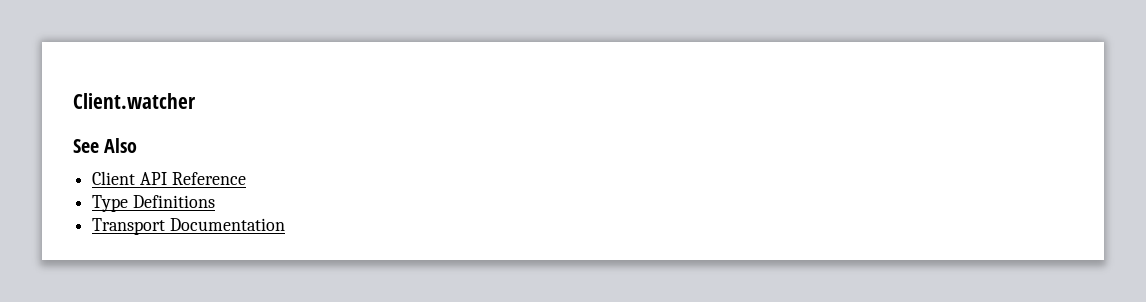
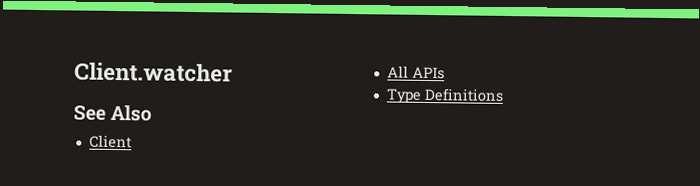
[139,172,246,185] API Reference -> [386,65,445,80] // All APIs
[92,218,285,235] // Transport Documentation -> (504, 94) none

